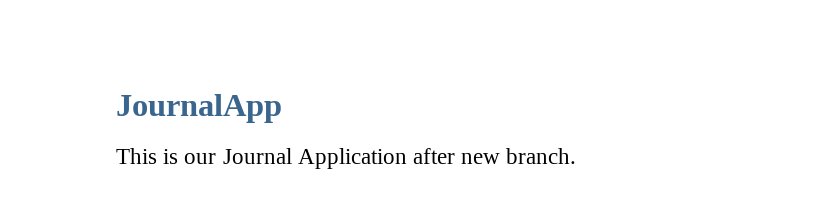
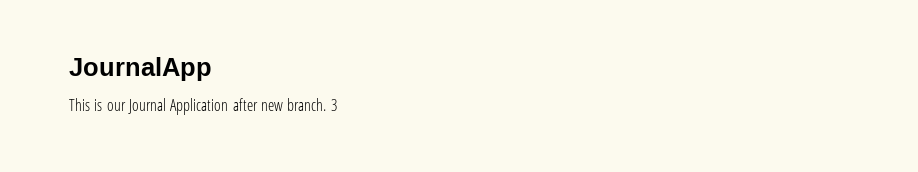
(577, 156) none -> [330,99,337,111] 3

